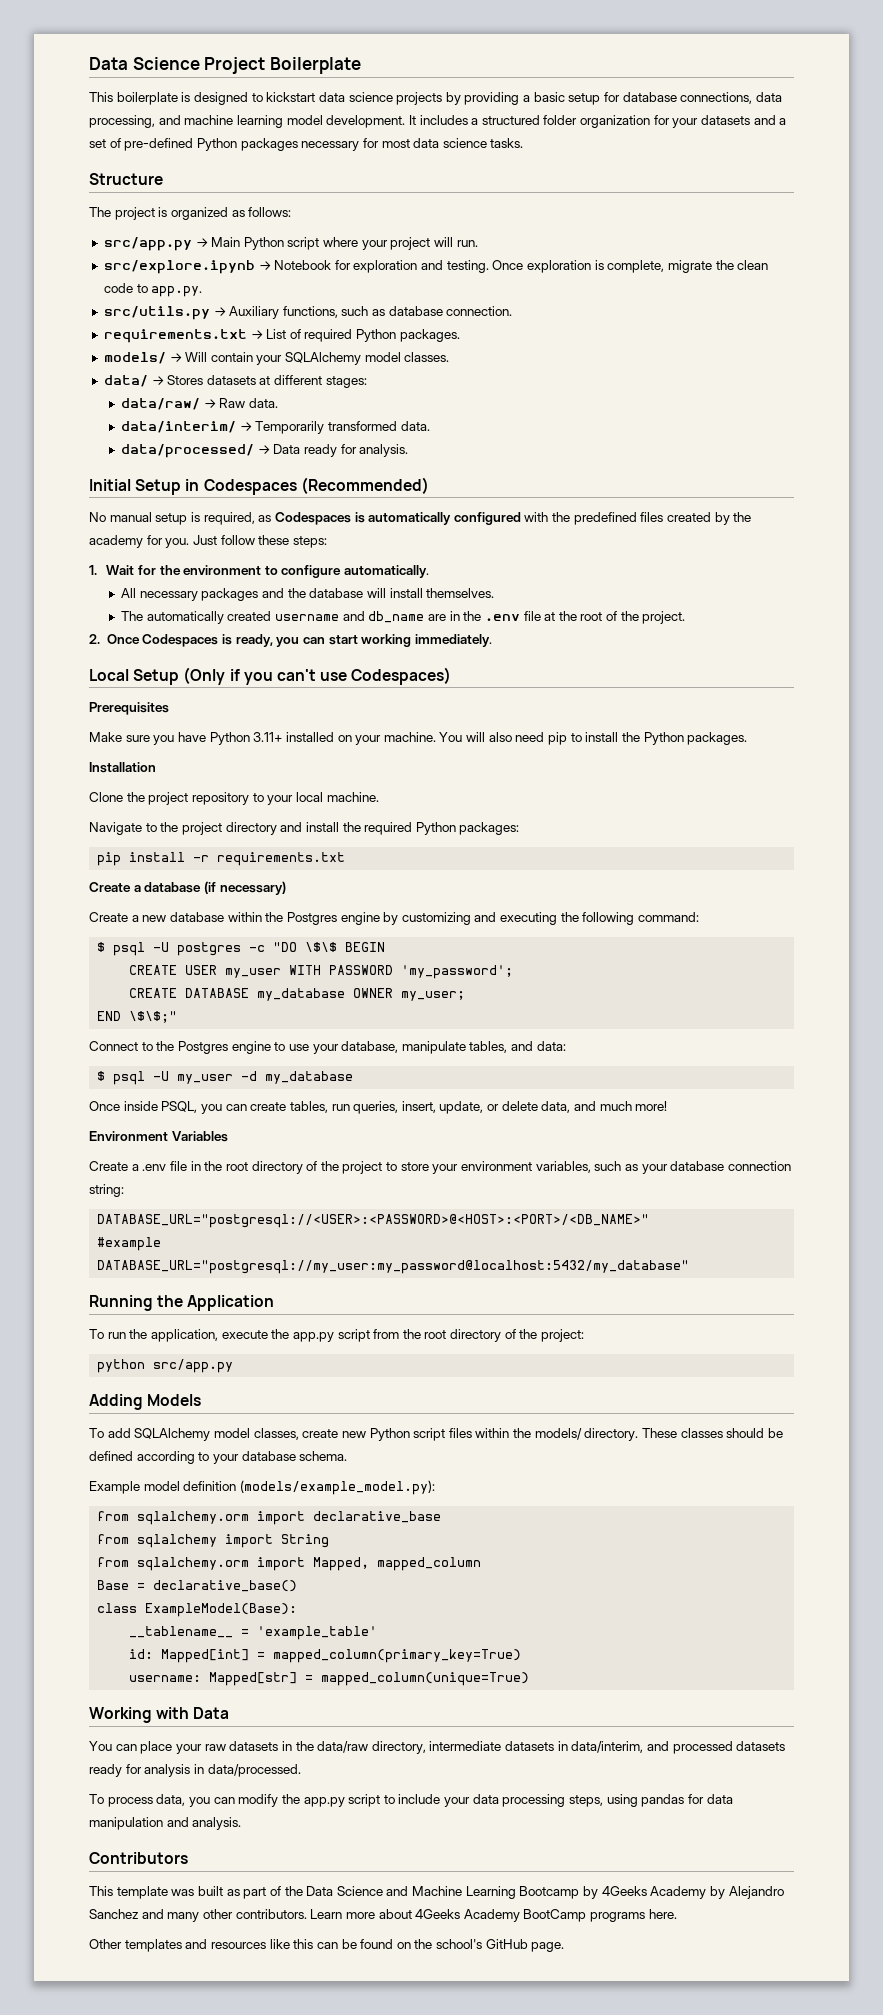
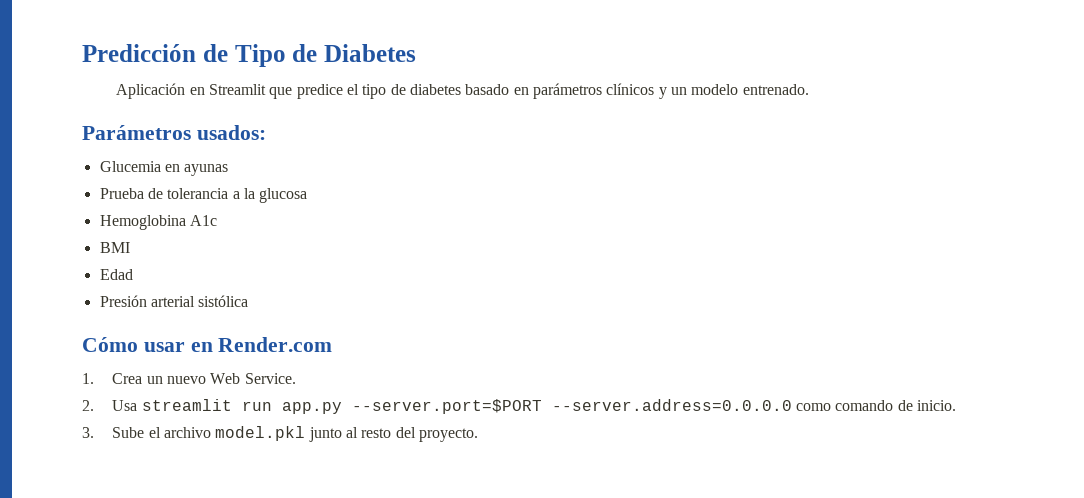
[89,57,361,74] [89,92,782,105] [89,115,787,128] [89,138,524,151] [89,173,163,185] [89,207,292,220] [103,237,478,251] [103,260,769,274] [103,283,203,297] [103,306,513,320] [103,329,460,343] [103,352,450,365] [103,375,367,388] [121,398,279,410] [121,421,430,434] [121,444,409,458] [89,477,429,495] [89,512,752,525] [89,535,327,548] [89,565,430,578] [121,588,495,601] [121,611,686,624] [89,634,492,647] [89,667,452,685] [89,702,169,715] [89,732,748,745] [89,762,156,773] [89,792,379,805] [89,822,520,835] [97,852,346,866] [89,881,286,895] [89,912,700,925] [97,942,386,956] [129,965,514,979] [129,988,466,1001] [97,1011,178,1023] [89,1041,566,1054] [97,1071,354,1085] [89,1101,668,1114] [89,1131,228,1142] [89,1161,791,1174] [89,1184,124,1197] [97,1214,650,1228] [97,1237,162,1251] [97,1260,690,1274] [89,1295,275,1311] [89,1329,585,1342] [97,1359,234,1373] [89,1394,202,1410] [89,1428,783,1441] [89,1451,348,1464] [89,1480,435,1495] [97,1511,442,1525] [97,1534,330,1548] [97,1557,482,1571] [97,1580,298,1592] [97,1603,298,1617] [129,1626,378,1640] [129,1649,522,1663] [129,1672,530,1686] [89,1707,230,1723] [89,1741,786,1754] [89,1764,301,1777] [89,1794,733,1807] [89,1817,242,1830] [89,1852,188,1864] [89,1886,784,1899] [89,1909,677,1922] [89,1939,565,1952] Data Science Project Boilerplate // This boilerplate is designed to kickstart data science projects by providing a basic setup for database connections, data processing, and machine learning model development. It includes a structured folder organization for your datasets and a set of pre-defined Python packages necessary for most data science tasks. // Structure // The project is organized as follows: // src/app.py → Main Python script where your project will run. // src/explore.ipynb → Notebook for exploration and testing. Once exploration is complete, migrate the clean code to app.py. // src/utils.py → Auxiliary functions, such as database connection. // requirements.txt → List of required Python packages. // models/ → Will contain your SQLAlchemy model classes. // data/ → Stores datasets at different stages: // data/raw/ → Raw data. // data/interim/ → Temporarily transformed data. // data/processed/ → Data ready for analysis. // Initial Setup in Codespaces (Recommended) // No manual setup is required, as Codespaces is automatically configured with the predefined files created by the academy for you. Just follow these steps: // 1. Wait for the environment to configure automatically. // All necessary packages and the database will install themselves. // The automatically created username and db_name are in the .env file at the root of the project. // 2. Once Codespaces is ready, you can start working immediately. // Local Setup (Only if you can't use Codespaces) // Prerequisites // Make sure you have Python 3.11+ installed on your machine. You will also need pip to install the Python packages. // Installation // Clone the project repository to your local machine. // Navigate to the project directory and install the required Python packages: // pip install -r requirements.txt // Create a database (if necessary) // Create a new database within the Postgres engine by customizing and executing the following command: // $ psql -U postgres -c "DO \$\$ BEGIN // CREATE USER my_user WITH PASSWORD 'my_password'; // CREATE DATABASE my_database OWNER my_user; // END \$\$;" // Connect to the Postgres engine to use your database, manipulate tables, and data: // $ psql -U my_user -d my_database // Once inside PSQL, you can create tables, run queries, insert, update, or delete data, and much more! // Environment Variables // Create a .env file in the root directory of the project to store your environment variables, such as your database connection string: // DATABASE_URL="postgresql://<USER>:<PASSWORD>@<HOST>:<PORT>/<DB_NAME>" // #example // DATABASE_URL="postgresql://my_user:my_password@localhost:5432/my_database" // Running the Application // To run the application, execute the app.py script from the root directory of the project: // python src/app.py // Adding Models // To add SQLAlchemy model classes, create new Python script files within the models/ directory. These classes should be defined according to your database schema. // Example model definition (models/example_model.py): // from sqlalchemy.orm import declarative_base // from sqlalchemy import String // from sqlalchemy.orm import Mapped, mapped_column // Base = declarative_base() // class ExampleModel(Base): // __tablename__ = 'example_table' // id: Mapped[int] = mapped_column(primary_key=True) // username: Mapped[str] = mapped_column(unique=True) // Working with Data // You can place your raw datasets in the data/raw directory, intermediate datasets in data/interim, and processed datasets ready for analysis in data/processed. // To process data, you can modify the app.py script to include your data processing steps, using pandas for data manipulation and analysis. // Contributors // This template was built as part of the Data Science and Machine Learning Bootcamp by 4Geeks Academy by Alejandro Sanchez and many other contributors. Learn more about 4Geeks Academy BootCamp programs here. // Other templates and resources like this can be found on the school's GitHub page. -> [82,44,416,67] [116,83,809,99] [82,125,266,140] [99,161,229,176] [99,188,308,203] [99,215,217,230] [99,242,130,253] [99,269,133,280] [99,295,249,307] [82,337,333,352] [82,373,296,384] [82,399,957,414] [82,426,478,442] Predicción de Tipo de Diabetes // Aplicación en Streamlit que predice el tipo de diabetes basado en parámetros clínicos y un modelo entrenado. // Parámetros usados: // Glucemia en ayunas // Prueba de tolerancia a la glucosa // Hemoglobina A1c // BMI // Edad // Presión arterial sistólica // Cómo usar en Render.com // 1. Crea un nuevo Web Service. // 2. Usa streamlit run app.py --server.port=$PORT --server.address=0.0.0.0 como comando de inicio. // 3. Sube el archivo model.pkl junto al resto del proyecto.

